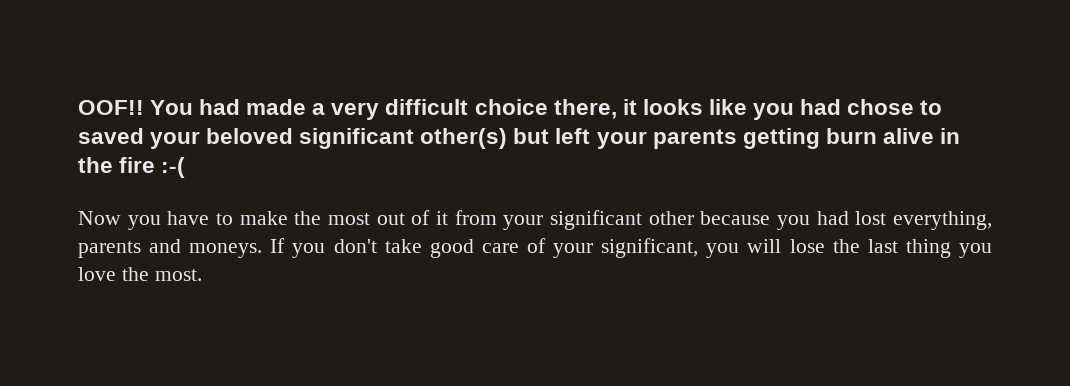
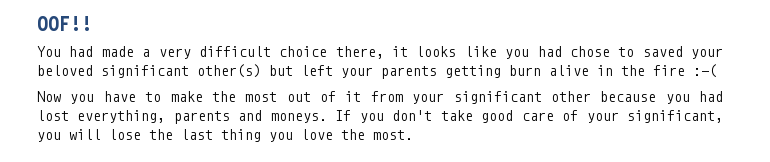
(144, 107) none -> (92, 23) //

